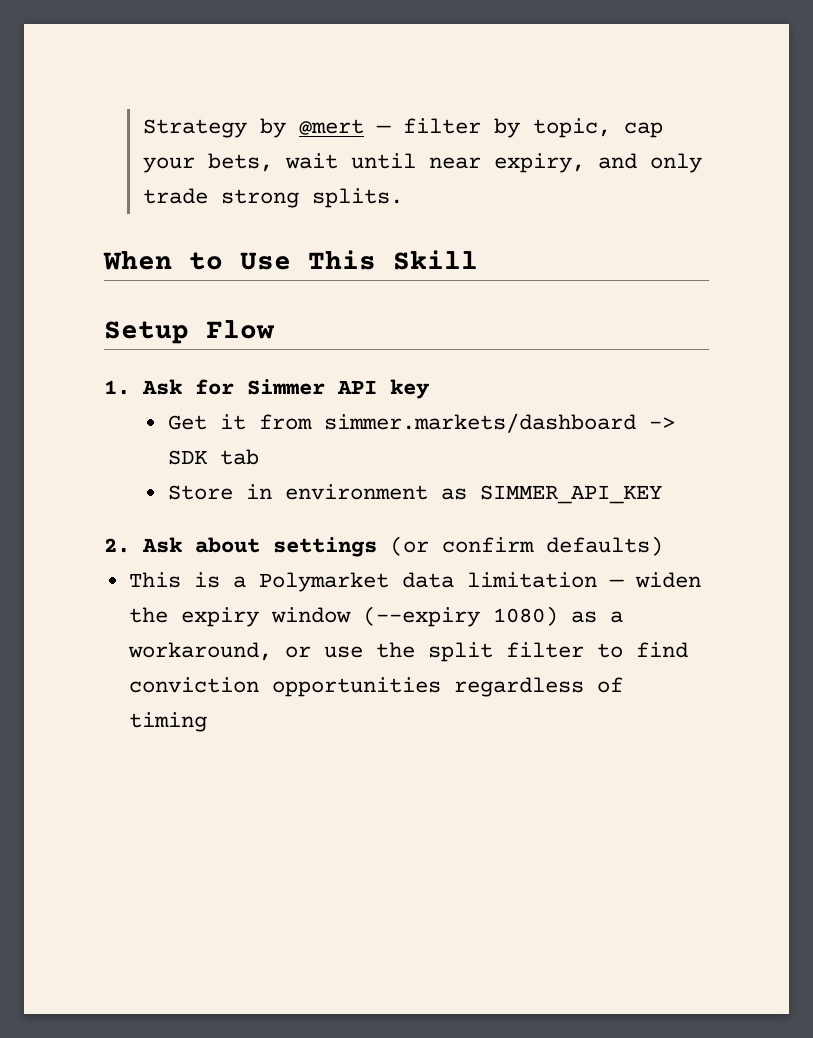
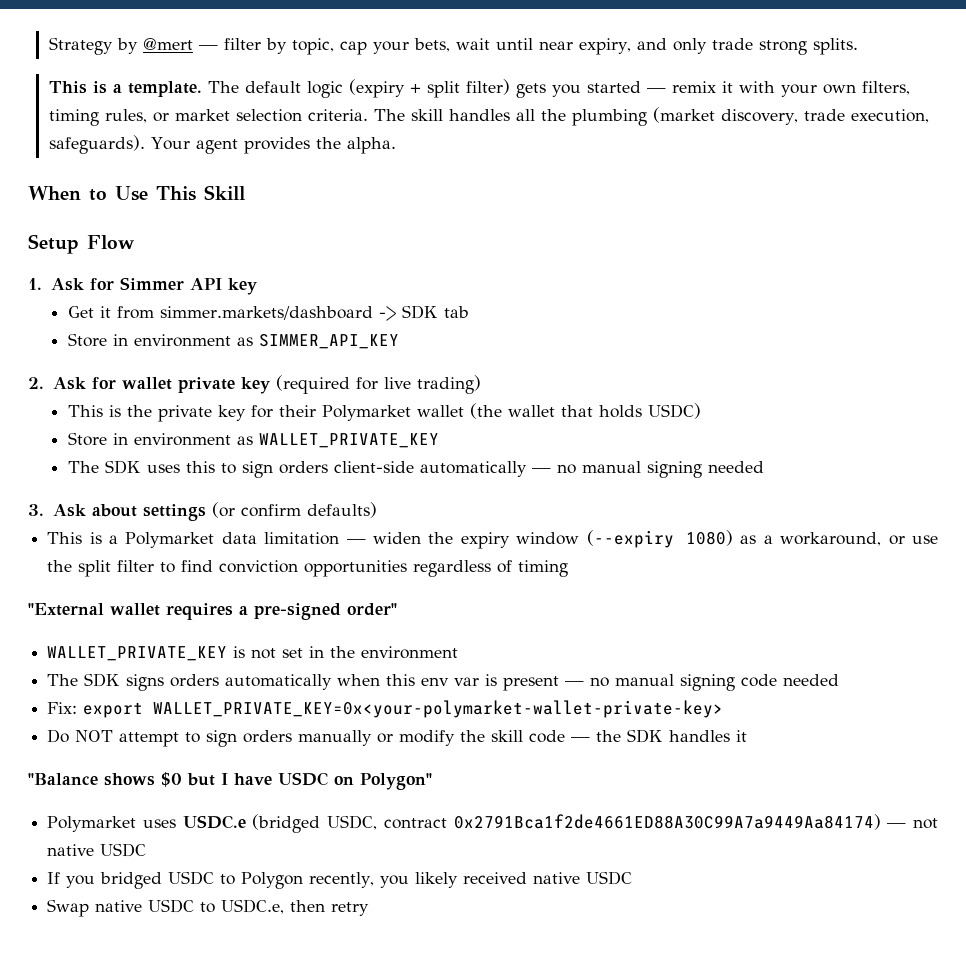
(403, 198) none -> [48,79,910,98] [48,107,929,126] [48,135,396,154] // This is a template. The default logic (expiry + split filter) gets you started — remix it with your own filters, timing rules, or market selection criteria. The skill handles all the plumbing (market discovery, trade execution, safeguards). Your agent provides the alpha.
(182, 545) none -> [91,375,481,394] [67,403,701,422] [67,432,439,448] [67,460,764,478] [28,504,86,517] for wallet private key (required for live trading) // This is the private key for their Polymarket wallet (the wallet that holds USDC) // Store in environment as WALLET_PRIVATE_KEY // The SDK uses this to sign orders client-side automatically — no manual signing needed // 3. Ask
(207, 722) none -> [28,603,397,620] [47,646,459,661] [47,673,840,691] [47,700,724,718] [47,729,748,747] [28,772,432,790] [47,814,938,833] [47,843,147,857] [47,871,633,889] [47,899,370,917] // "External wallet requires a pre-signed order" // WALLET_PRIVATE_KEY is not set in the environment // The SDK signs orders automatically when this env var is present — no manual signing code needed // Fix: export WALLET_PRIVATE_KEY=0x<your-polymarket-wallet-private-key> // Do NOT attempt to sign orders manually or modify the skill code — the SDK handles it // "Balance shows $0 but I have USDC on Polygon" // Polymarket uses USDC.e (bridged USDC, contract 0x2791Bca1f2de4661ED88A30C99A7a9449Aa84174) — not native USDC // If you bridged USDC to Polygon recently, you likely received native USDC // Swap native USDC to USDC.e, then retry

